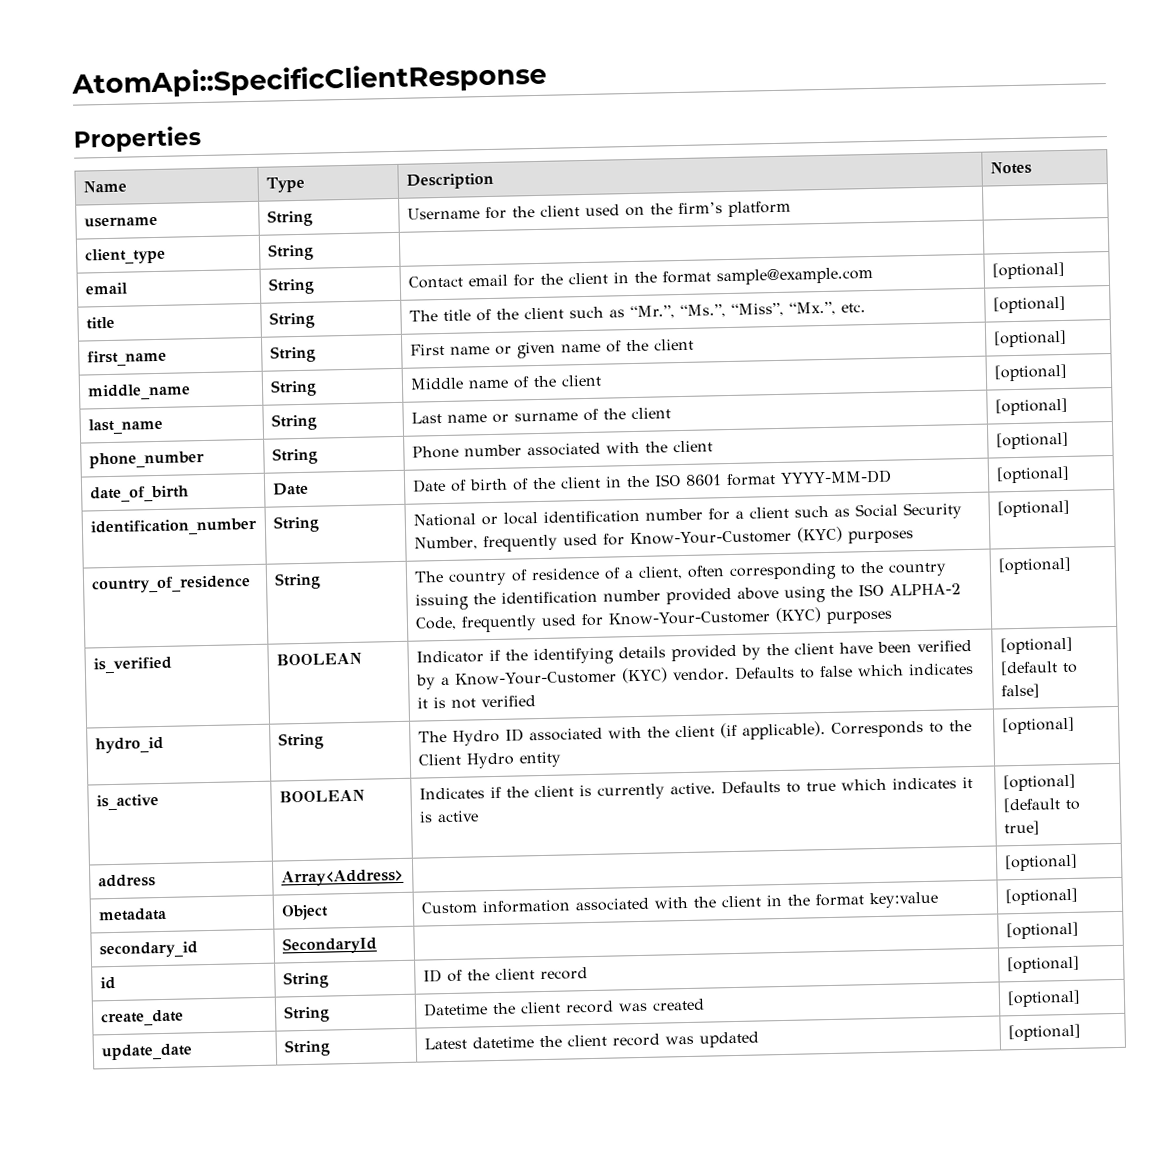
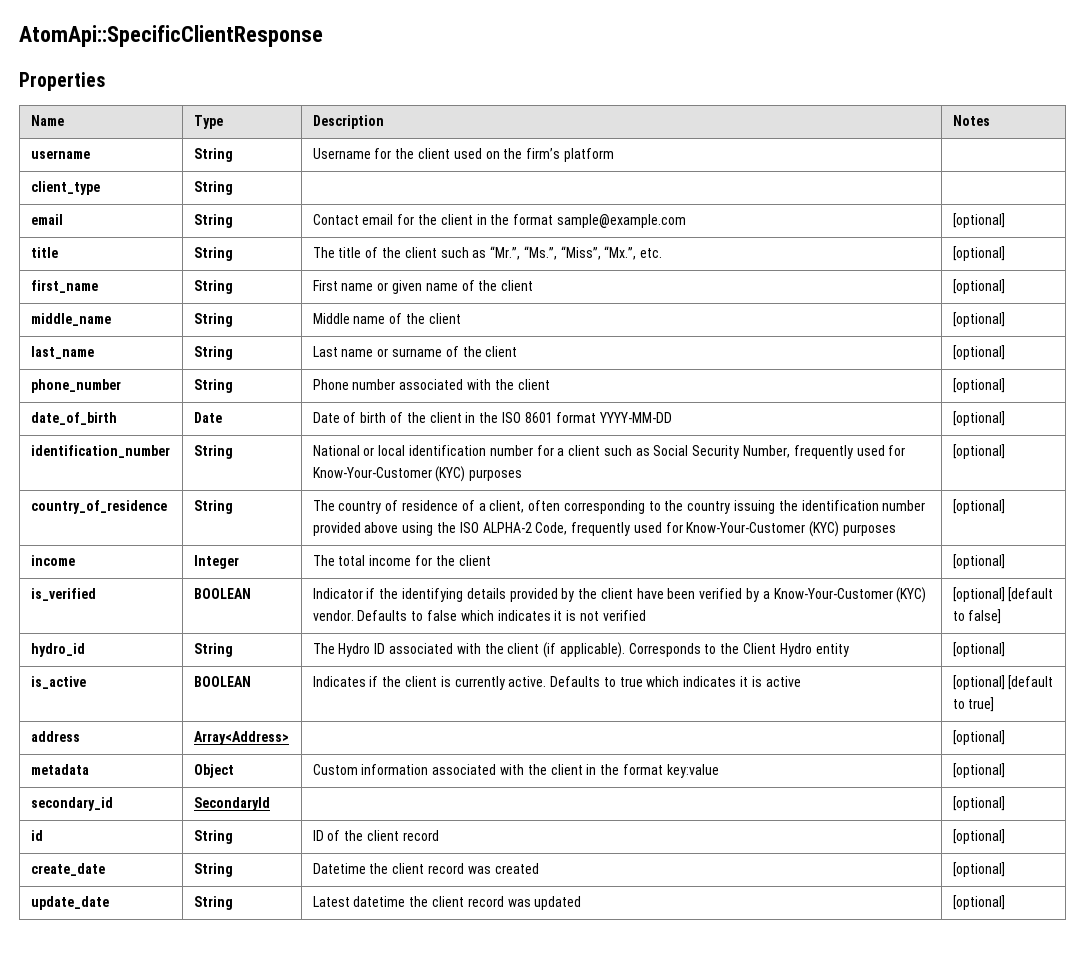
(1072, 565) none -> [30,555,75,566] [193,555,239,569] [312,555,491,566] [952,554,1005,569] // income | Integer | The total income for the client | [optional]

